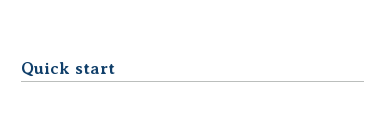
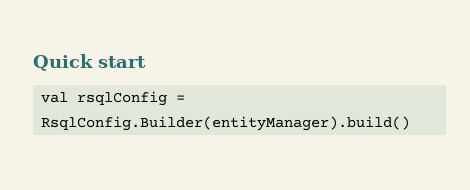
(115, 69) none -> [40,91,185,106] [40,116,410,131] // val rsqlConfig = RsqlConfig.Builder(entityManager).build()

